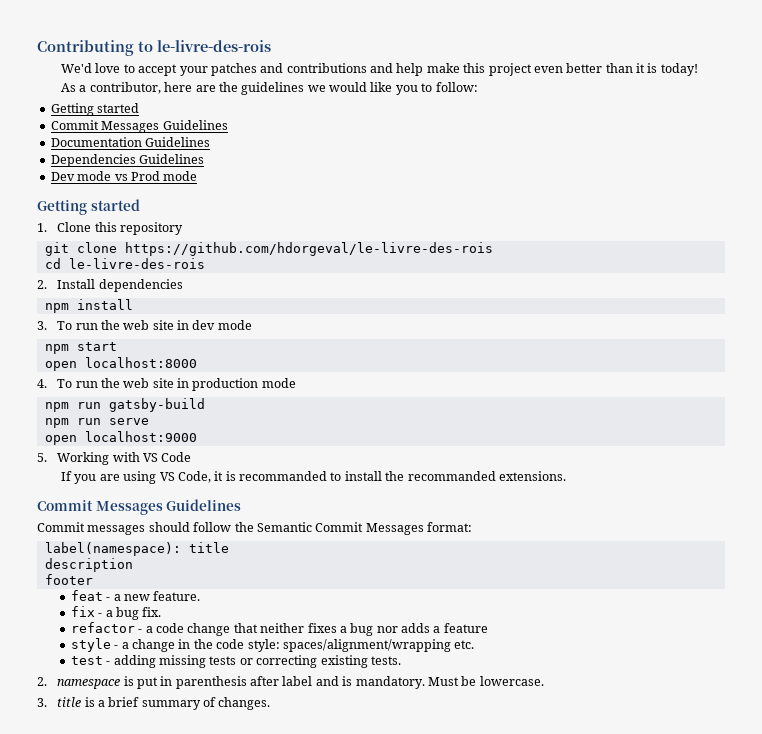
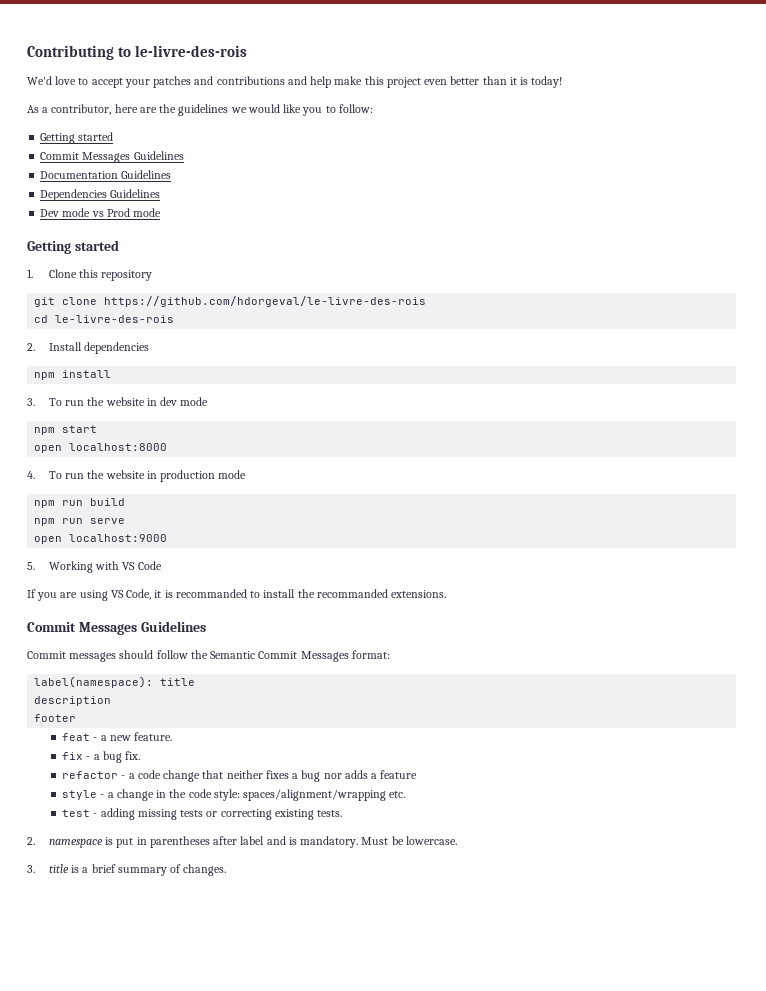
[123,320,174,330] web site -> [105,397,145,406] website
[123,378,174,388] web site -> [105,470,145,479] website
[108,398,205,412] gatsby-build -> [90,498,126,506] build
[175,676,247,689] parenthesis -> [149,836,210,848] parentheses

